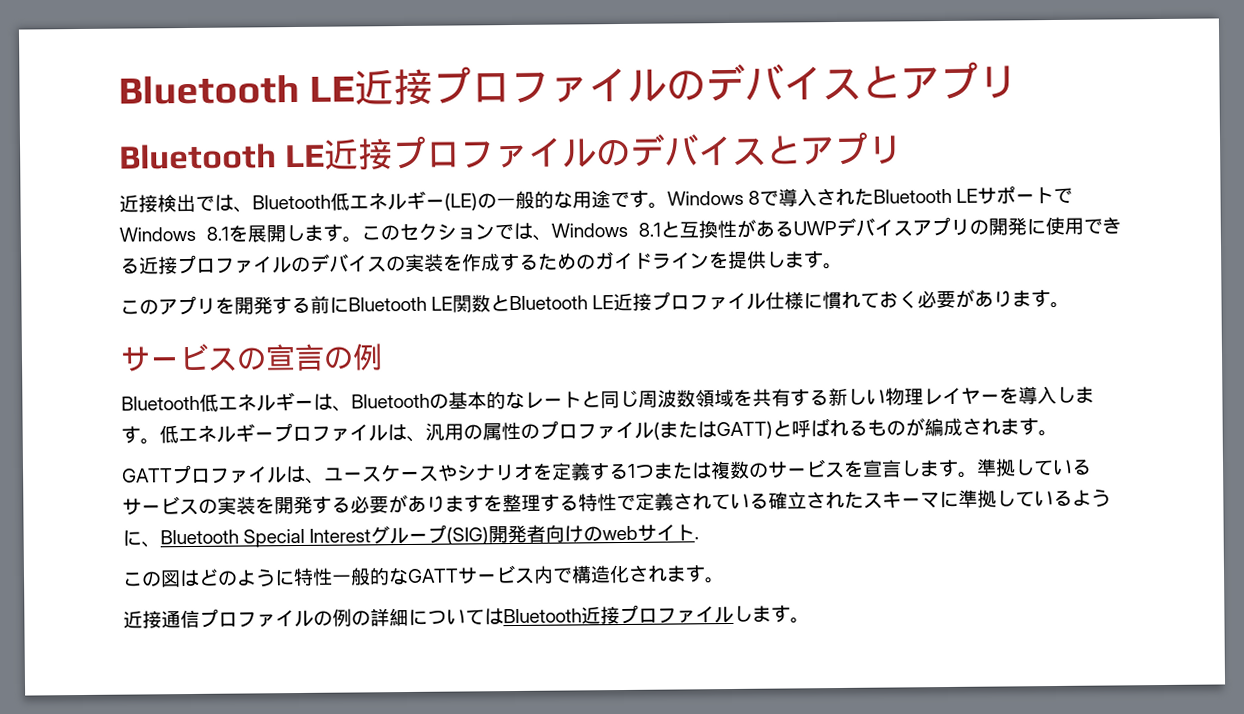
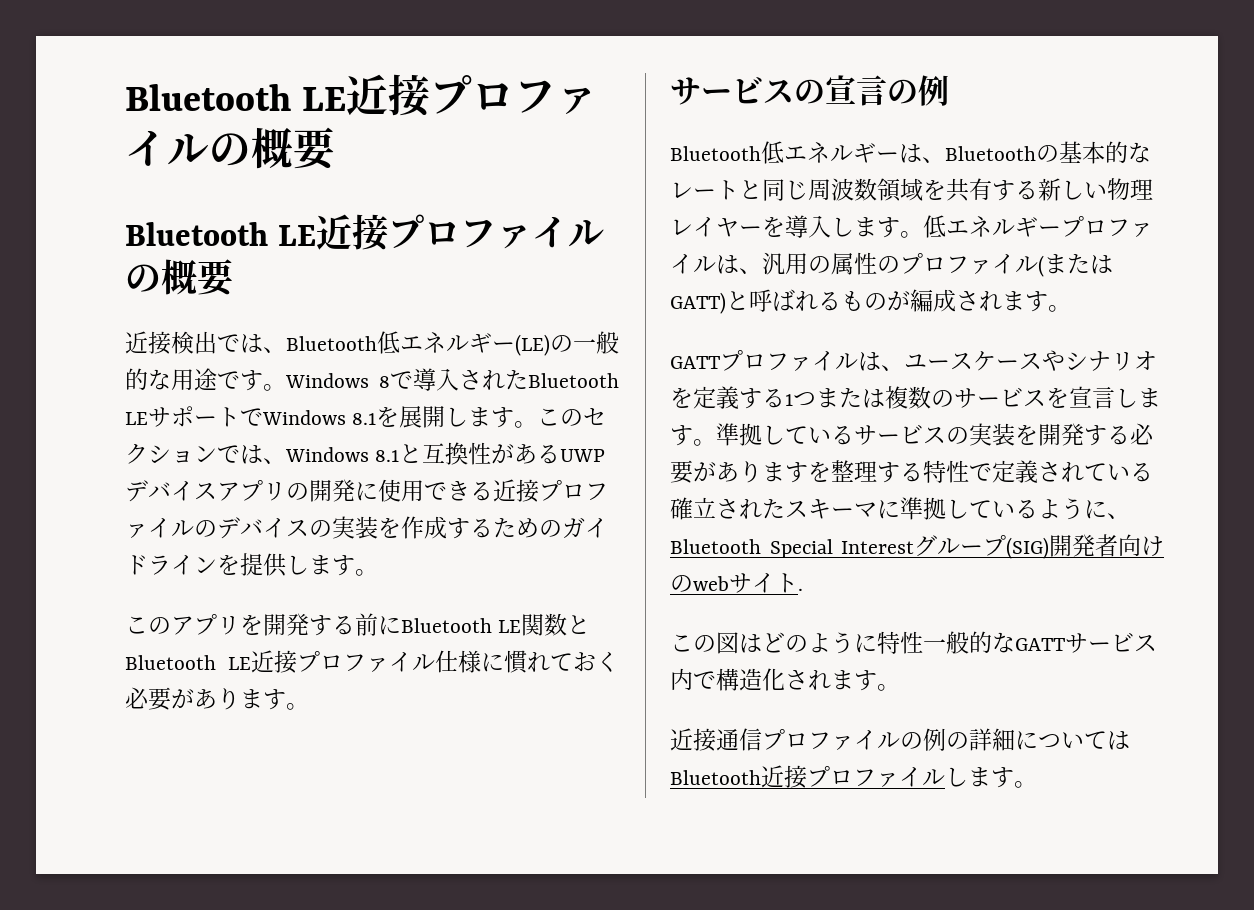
[118,61,1019,106] [119,131,904,171] Bluetooth LE近接プロファイルのデバイスとアプリ // Bluetooth LE近接プロファイルのデバイスとアプリ -> [125,74,599,117] [125,127,336,171] [125,214,604,251] [125,259,234,297] Bluetooth LE近接プロファイルの概要 // Bluetooth LE近接プロファイルの概要

